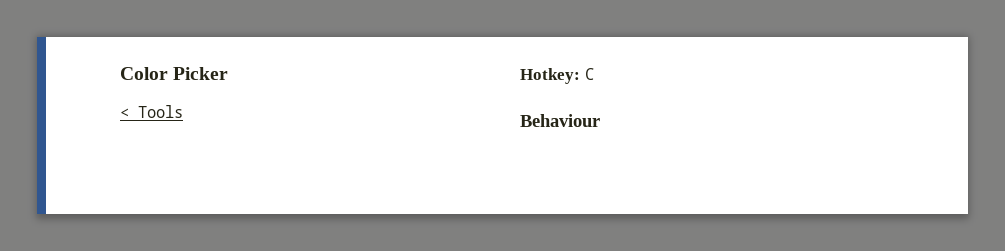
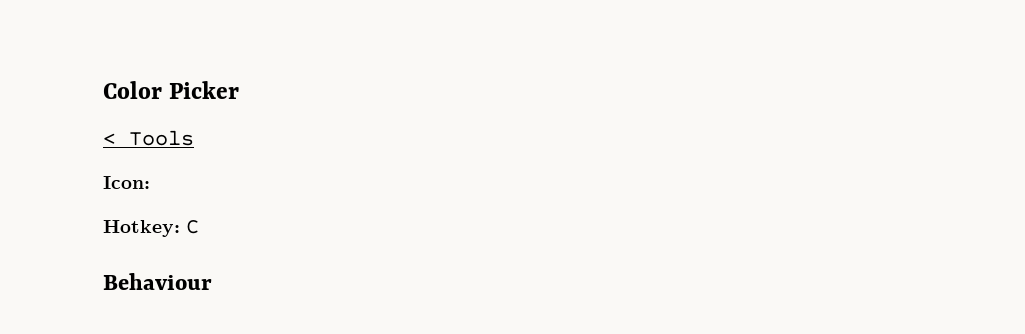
(183, 111) none -> [103,176,150,189] // Icon:

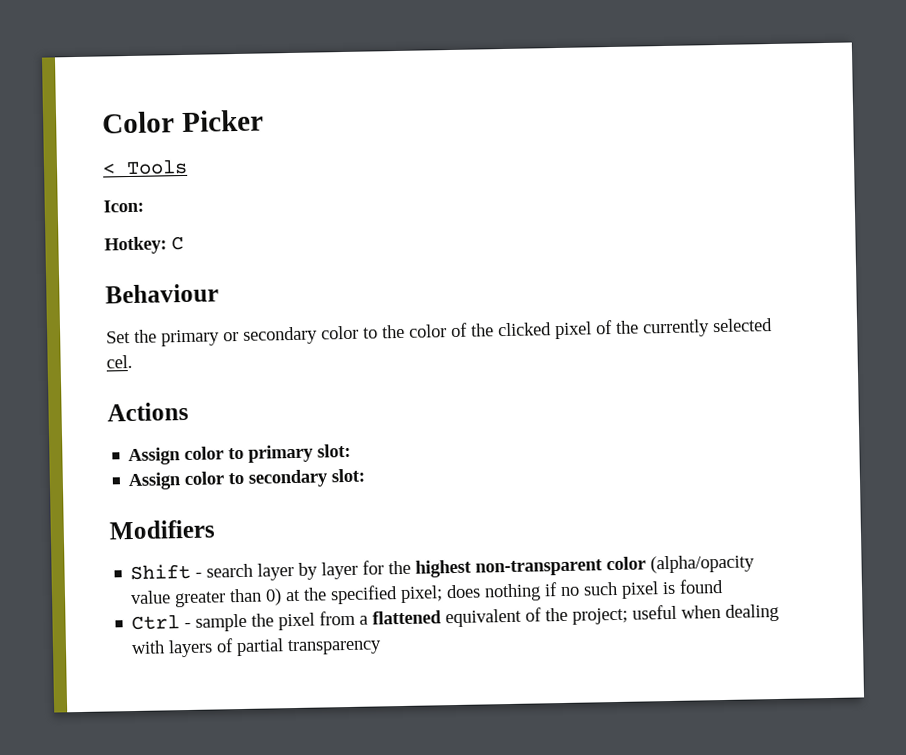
(212, 281) none -> [106,318,773,347] [106,354,133,369] [107,401,189,422] [128,443,352,466] [128,468,366,491] [109,519,215,540] [130,554,756,581] [130,578,725,608] [131,603,780,632] [131,638,383,658] // Set the primary or secondary color to the color of the clicked pixel of the currently selected cel. // Actions // Assign color to primary slot: // Assign color to secondary slot: // Modifiers // Shift - search layer by layer for the highest non-transparent color (alpha/opacity value greater than 0) at the specified pixel; does nothing if no such pixel is found // Ctrl - sample the pixel from a flattened equivalent of the project; useful when dealing with layers of partial transparency

